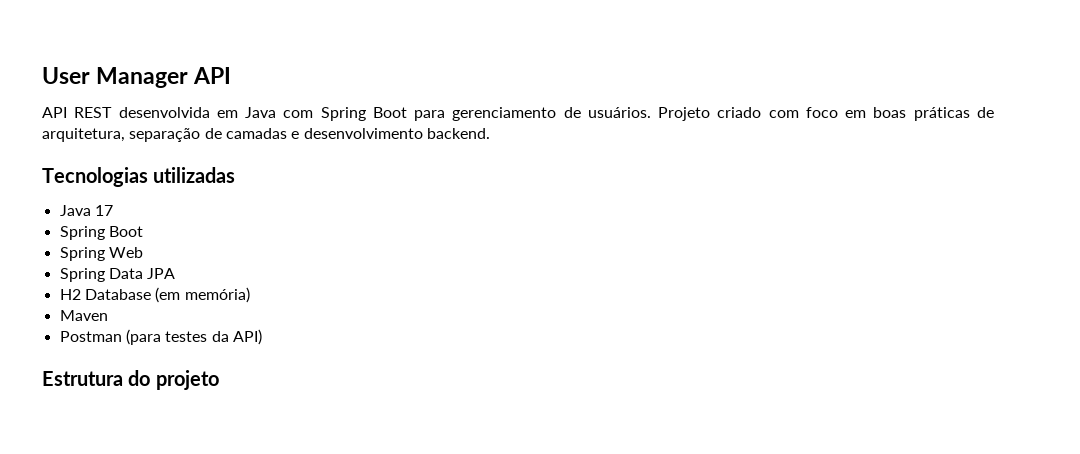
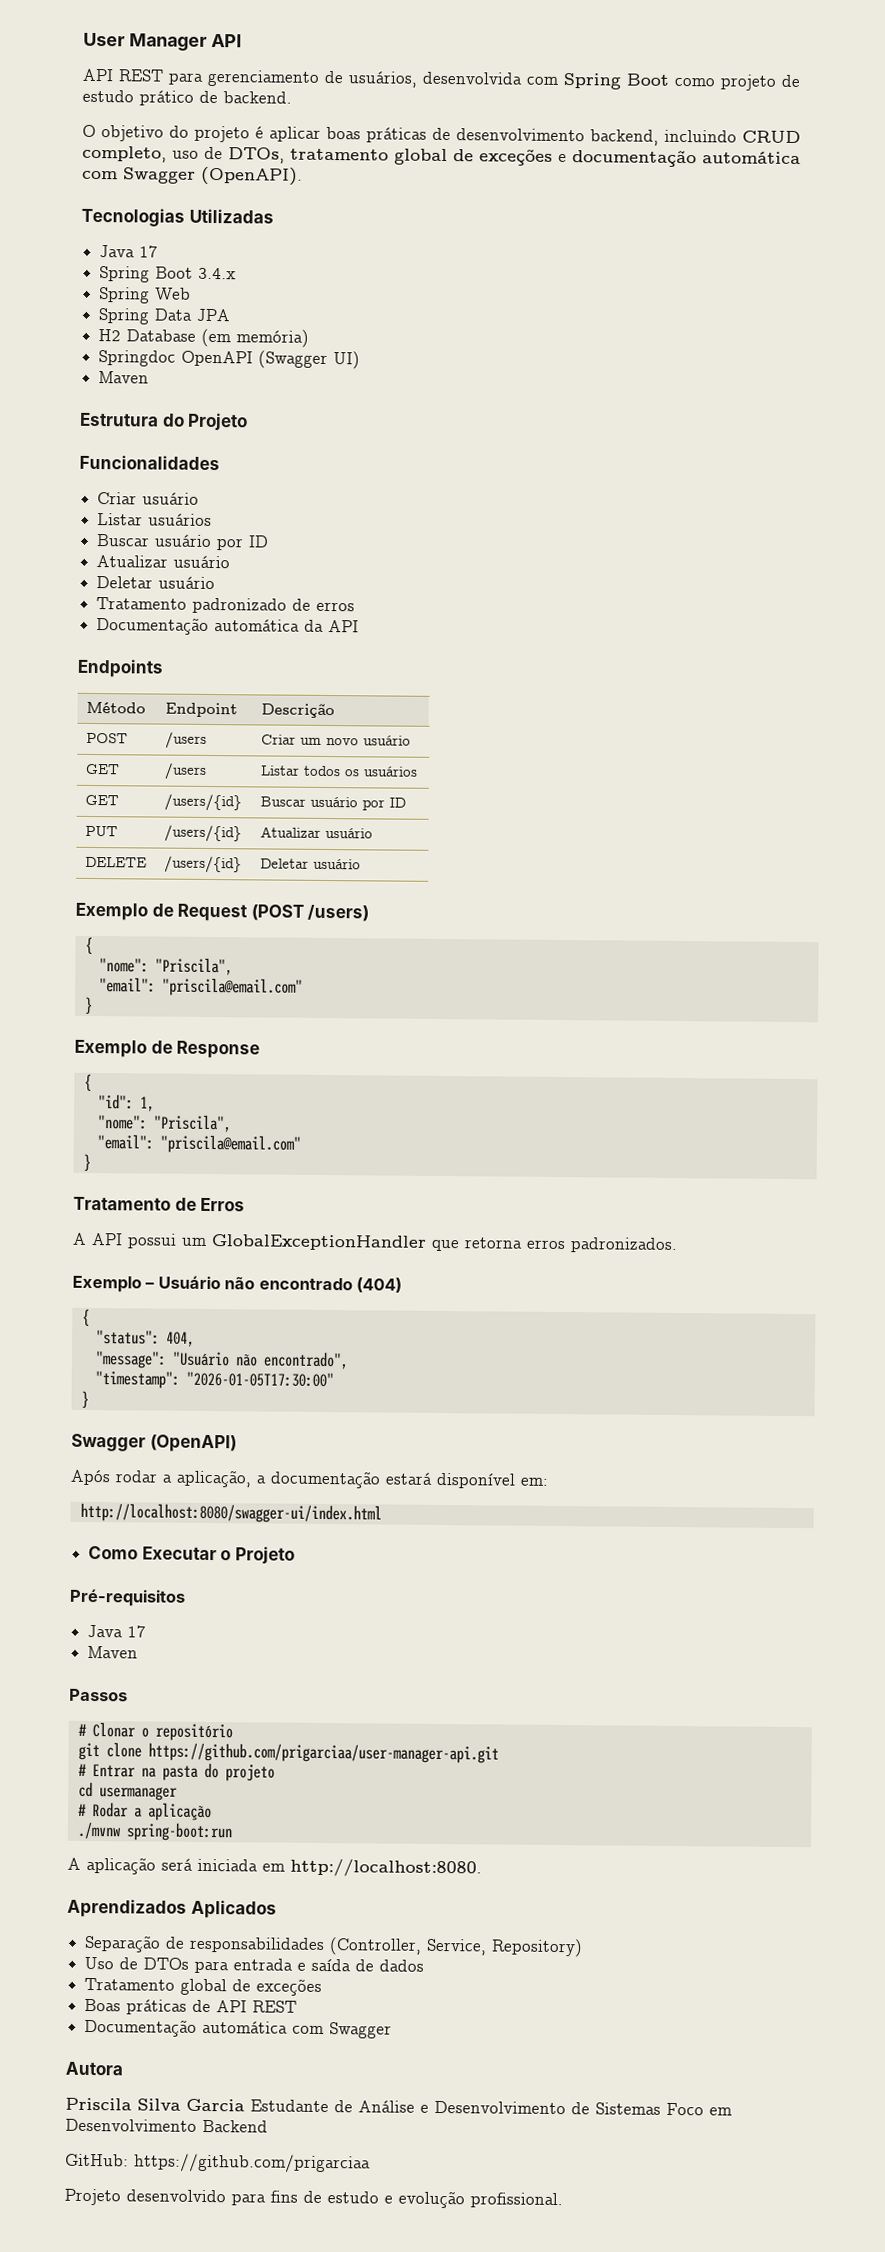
[118,107,995,121] [42,128,490,142] desenvolvida em Java com Spring Boot para gerenciamento de usuários. Projeto criado com foco em boas práticas de arquitetura, separação de camadas e desenvolvimento backend. -> [168,69,801,91] [82,89,292,106] [82,124,801,146] [82,145,801,168] [82,166,303,186] para gerenciamento de usuários, desenvolvida com Spring Boot como projeto de estudo prático de backend. // O objetivo do projeto é aplicar boas práticas de desenvolvimento backend, incluindo CRUD completo, uso de DTOs, tratamento global de exceções e documentação automática com Swagger (OpenAPI).
[153,167,236,183] utilizadas -> [188,208,274,224] Utilizadas
(143, 231) none -> [198,267,237,280] 3.4.x
[59,310,108,321] [59,329,262,345] [42,370,219,390] Maven // Postman (para testes da API) // Estrutura do projeto -> [98,350,361,370] [98,371,150,384] [79,412,249,431] [79,454,220,471] [97,492,200,505] [97,513,213,527] [96,534,270,551] [96,555,231,569] [96,576,216,590] [96,597,356,614] [96,617,360,635] [77,658,163,678] [85,701,146,714] [164,702,238,718] [260,702,335,719] [85,732,128,744] [164,731,207,749] [260,734,411,746] [84,763,120,775] [163,762,207,780] [259,765,418,777] [84,794,119,806] [163,793,242,812] [259,796,406,811] [84,825,118,837] [163,824,242,843] [259,826,373,839] [84,856,147,868] [163,855,242,874] [259,858,361,870] [75,902,370,922] [84,936,93,955] [98,957,233,976] [98,977,303,997] [83,996,93,1014] [74,1039,261,1059] [83,1073,92,1091] [97,1094,155,1112] [96,1114,232,1133] [96,1134,301,1154] [82,1153,91,1171] [73,1196,246,1212] [72,1232,678,1254] [72,1275,403,1293] [81,1308,90,1326] [95,1330,195,1347] [94,1351,349,1370] [94,1371,334,1389] [80,1390,89,1408] [71,1433,237,1453] [70,1469,548,1489] [79,1502,382,1524] [88,1545,295,1564] [69,1588,186,1607] [87,1624,147,1638] [87,1645,139,1659] [69,1688,128,1702] [77,1722,233,1742] [77,1742,499,1764] [77,1762,275,1782] [77,1781,178,1801] [77,1802,212,1822] [76,1821,233,1842] [67,1856,482,1878] [67,1898,277,1919] [84,1934,584,1958] [84,1956,425,1974] [84,1977,323,1997] [84,1998,298,2015] [84,2018,393,2039] [65,2061,123,2076] [65,2097,732,2116] [65,2118,268,2133] [65,2153,371,2174] [64,2188,563,2209] Springdoc OpenAPI (Swagger UI) // Maven // Estrutura do Projeto // Funcionalidades // Criar usuário // Listar usuários // Buscar usuário por ID // Atualizar usuário // Deletar usuário // Tratamento padronizado de erros // Documentação automática da API // Endpoints // Método | Endpoint | Descrição // POST | /users | Criar um novo usuário // GET | /users | Listar todos os usuários // GET | /users/{id} | Buscar usuário por ID // PUT | /users/{id} | Atualizar usuário // DELETE | /users/{id} | Deletar usuário // Exemplo de Request (POST /users) // { // "nome": "Priscila", // "email": "priscila@email.com" // } // Exemplo de Response // { // "id": 1, // "nome": "Priscila", // "email": "priscila@email.com" // } // Tratamento de Erros // A API possui um GlobalExceptionHandler que retorna erros padronizados. // Exemplo – Usuário não encontrado (404) // { // "status": 404, // "message": "Usuário não encontrado", // "timestamp": "2026-01-05T17:30:00" // } // Swagger (OpenAPI) // Após rodar a aplicação, a documentação estará disponível em: // http://localhost:8080/swagger-ui/index.html // Como Executar o Projeto // Pré-requisitos // Java 17 // Maven // Passos // # Clonar o repositório // git clone https://github.com/prigarciaa/user-manager-api.git // # Entrar na pasta do projeto // cd usermanager // # Rodar a aplicação // ./mvnw spring-boot:run // A aplicação será iniciada em http://localhost:8080. // Aprendizados Aplicados // Separação de responsabilidades (Controller, Service, Repository) // Uso de DTOs para entrada e saída de dados // Tratamento global de exceções // Boas práticas de API REST // Documentação automática com Swagger // Autora // Priscila Silva Garcia Estudante de Análise e Desenvolvimento de Sistemas Foco em Desenvolvimento Backend // GitHub: https://github.com/prigarciaa // Projeto desenvolvido para fins de estudo e evolução profissional.

